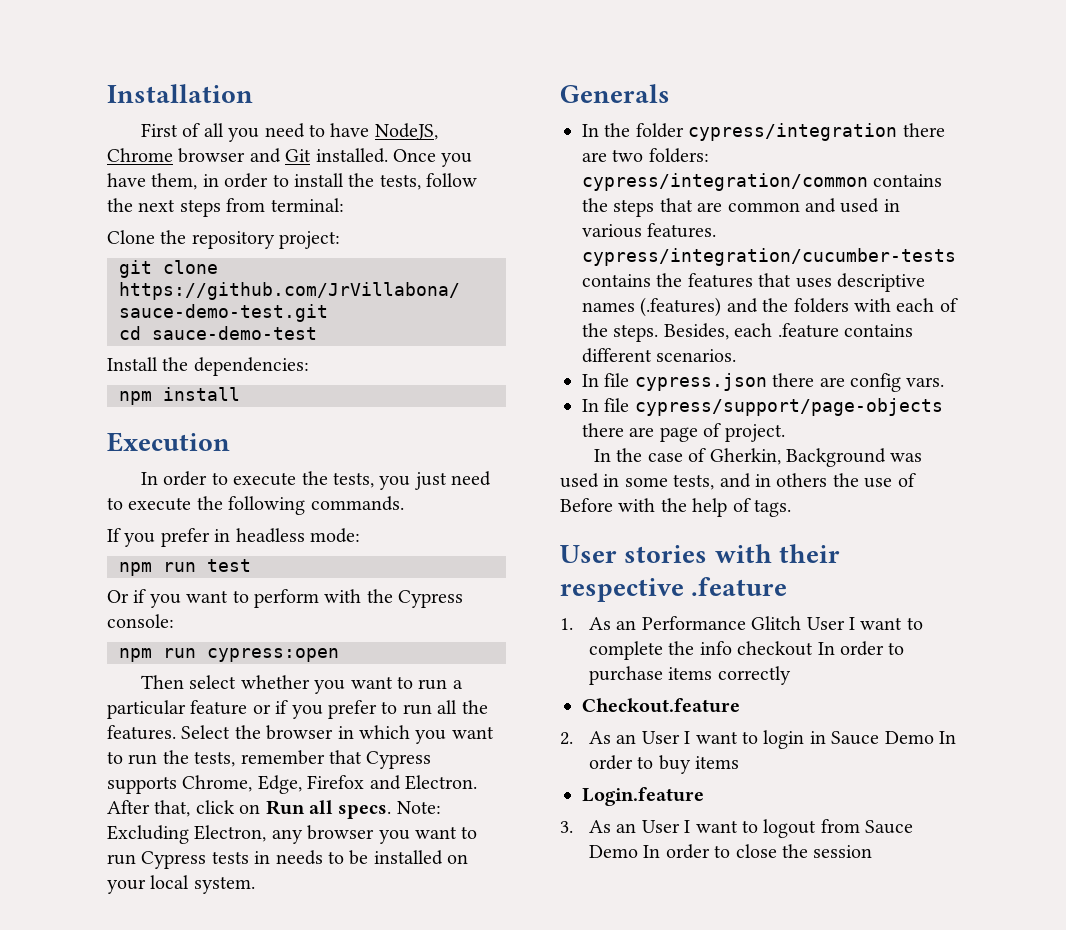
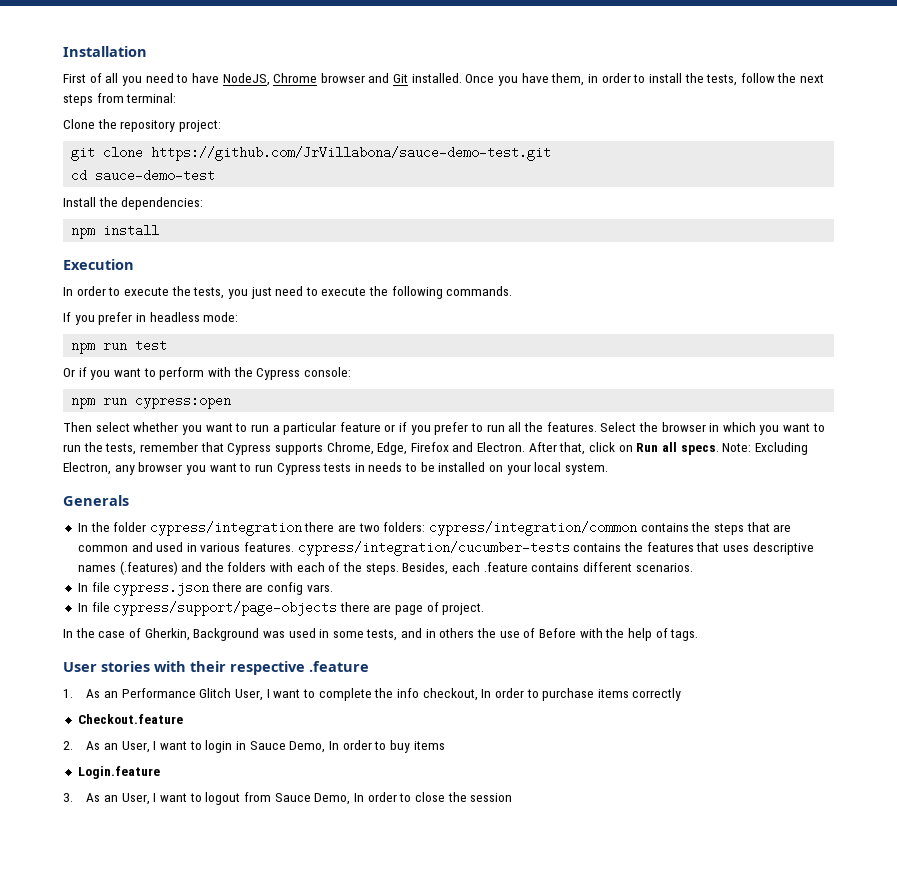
[806,617,845,630] User -> [235,689,264,701] User,
[737,641,814,656] checkout -> [422,688,478,701] checkout,
[641,731,680,744] User -> [121,741,150,753] User,
[884,731,934,744] Demo -> [289,741,326,753] Demo,
[641,820,680,833] User -> [121,793,150,805] User,
[588,845,638,858] Demo -> [314,793,351,805] Demo,

